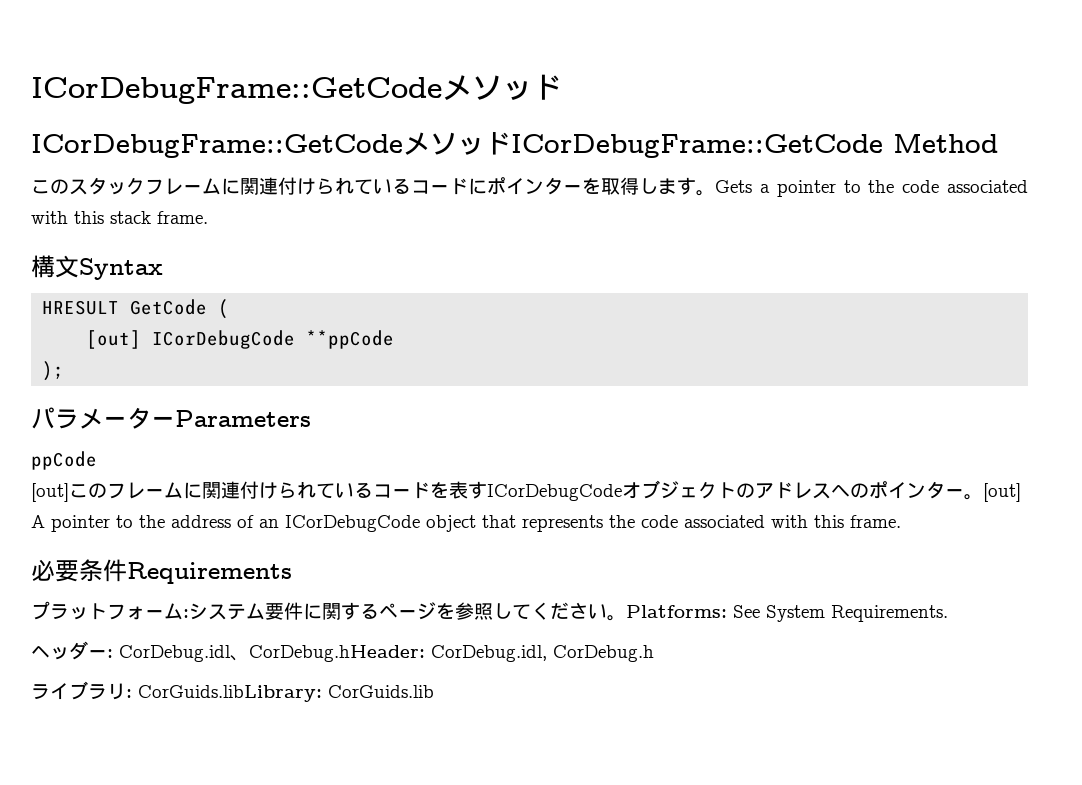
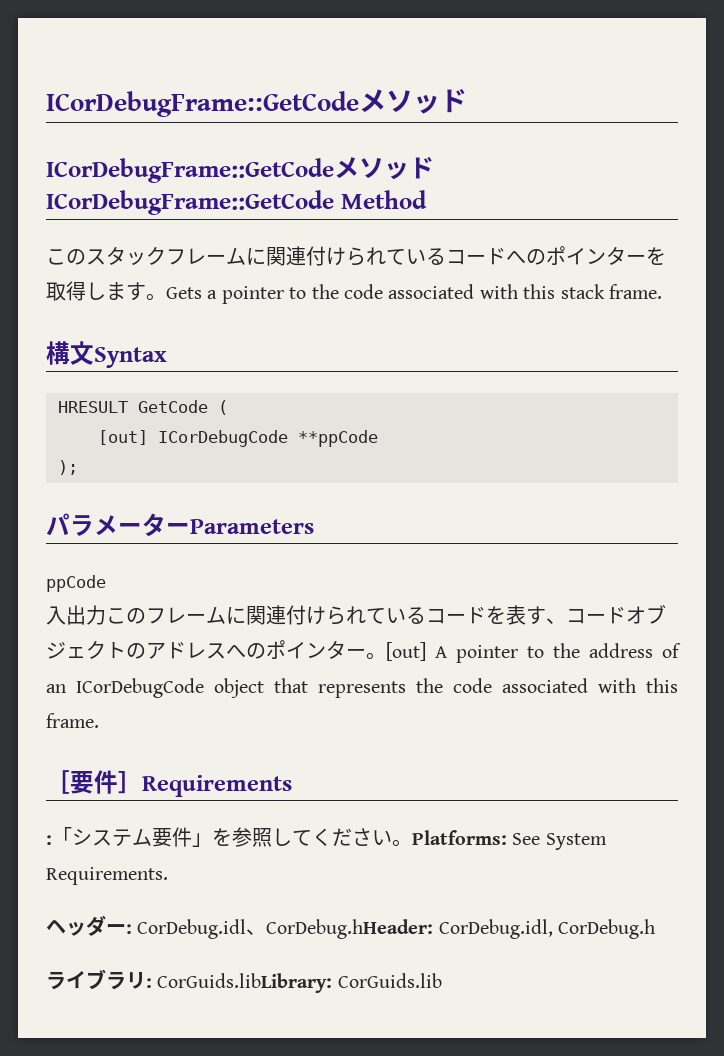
[468,178,487,195] に -> [506,249,546,265] への
[31,483,69,502] [out] -> [46,605,106,625] 入出力
[487,484,622,501] ICorDebugCode -> [546,607,626,624] 、コード
[31,559,127,582] 必要条件 -> [46,770,142,794] ［要件］
[31,601,436,620] プラットフォーム:システム要件に関するページ -> [46,827,212,847] :「システム要件」

